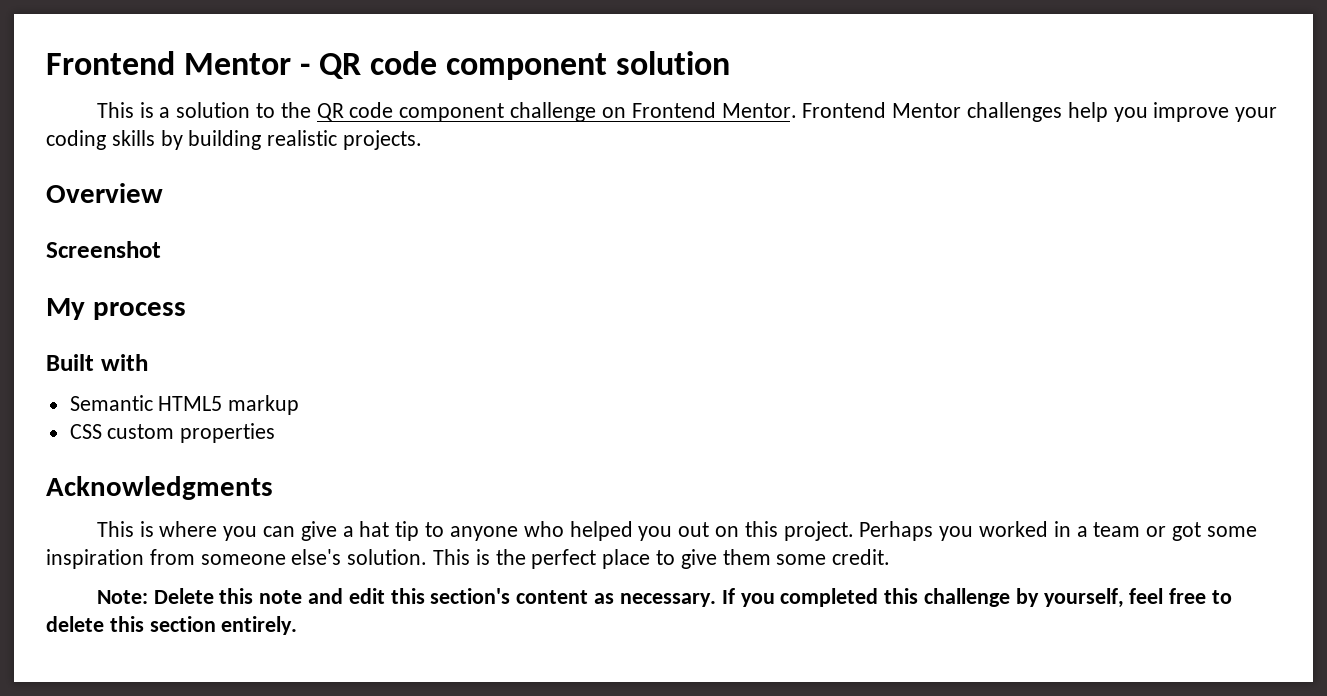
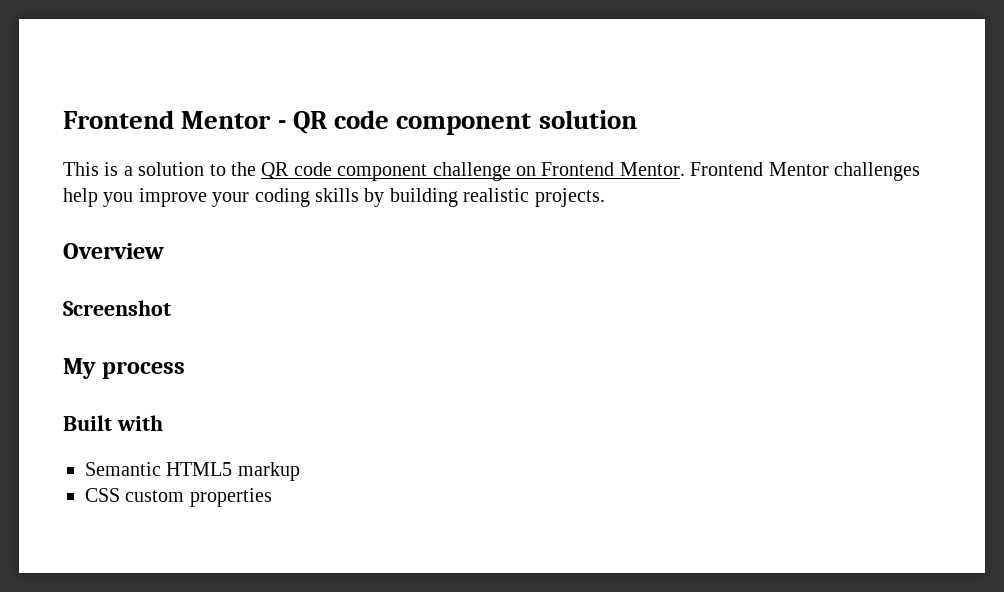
[46,476,273,500] [96,521,1257,541] [46,549,891,569] [96,588,1232,608] [46,616,298,635] // Acknowledgments // This is where you can give a hat tip to anyone who helped you out on this project. Perhaps you worked in a team or got some inspiration from someone else's solution. This is the perfect place to give them some credit. // Note: Delete this note and edit this section's content as necessary. If you completed this challenge by yourself, feel free to delete this section entirely. -> (272, 497) none

